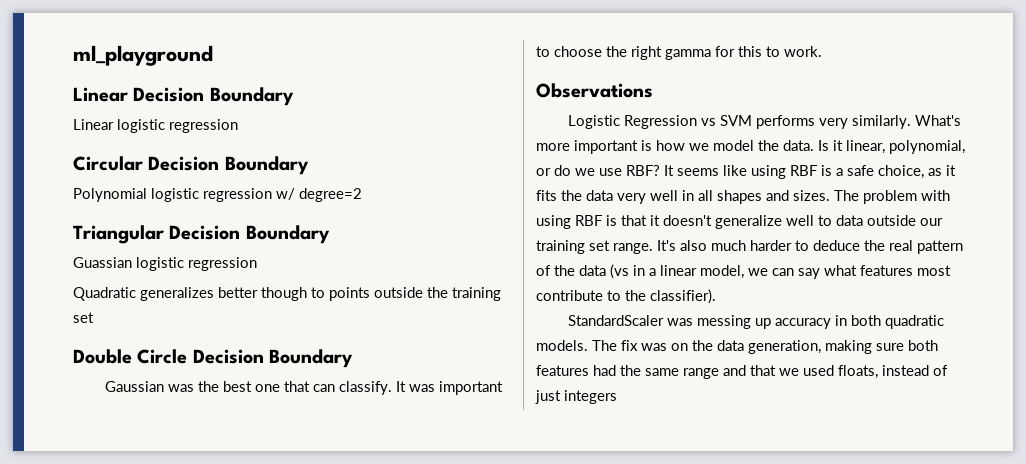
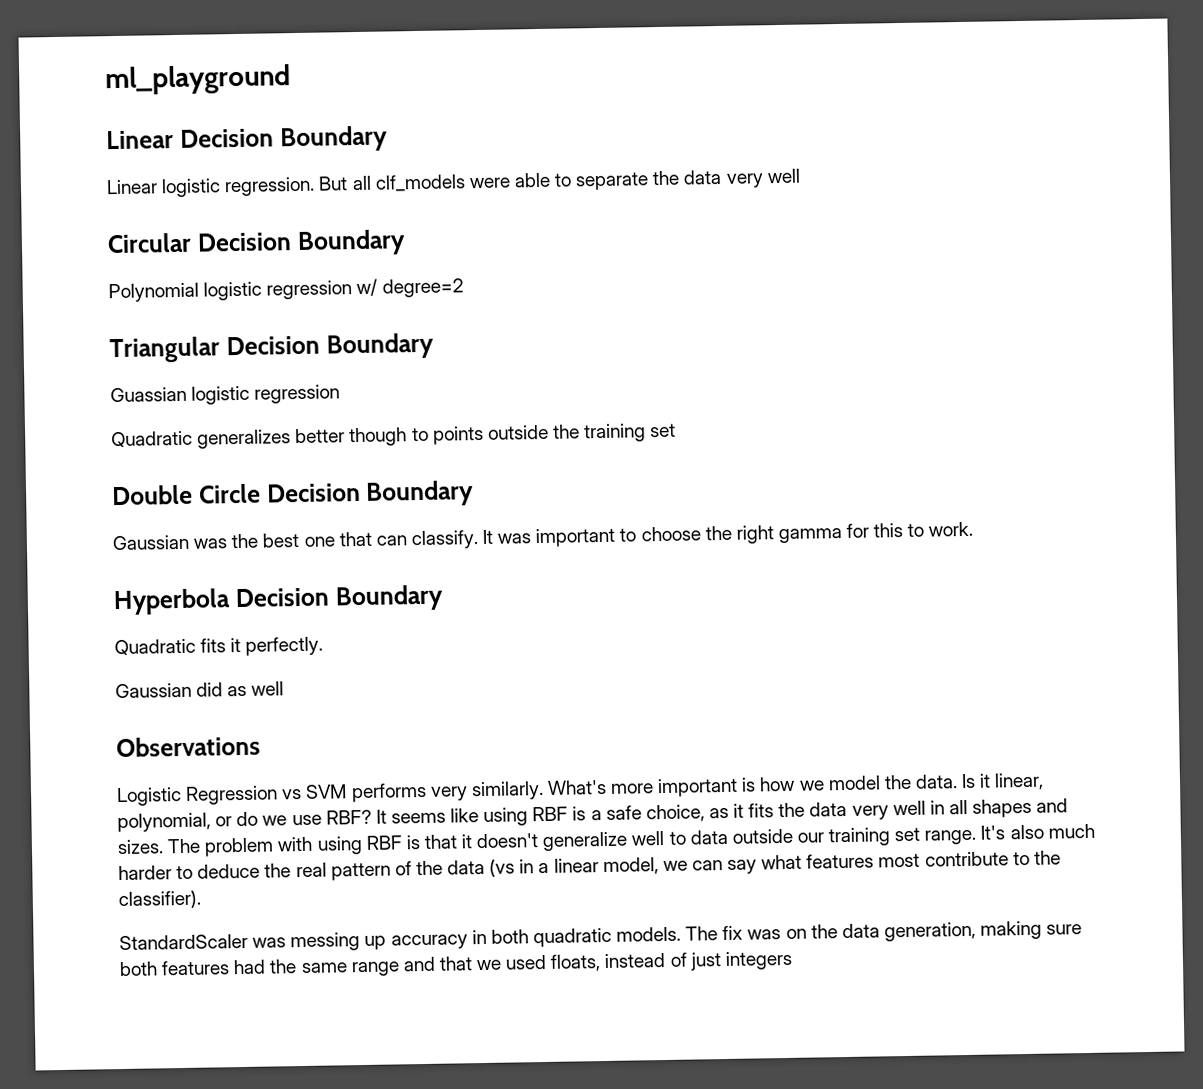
[169,119,238,133] regression -> [224,168,801,197] regression. But all clf_models were able to separate the data very well
(822, 51) none -> [113,584,444,616] [114,636,324,657] [115,681,285,699] // Hyperbola Decision Boundary // Quadratic fits it perfectly. // Gaussian did as well

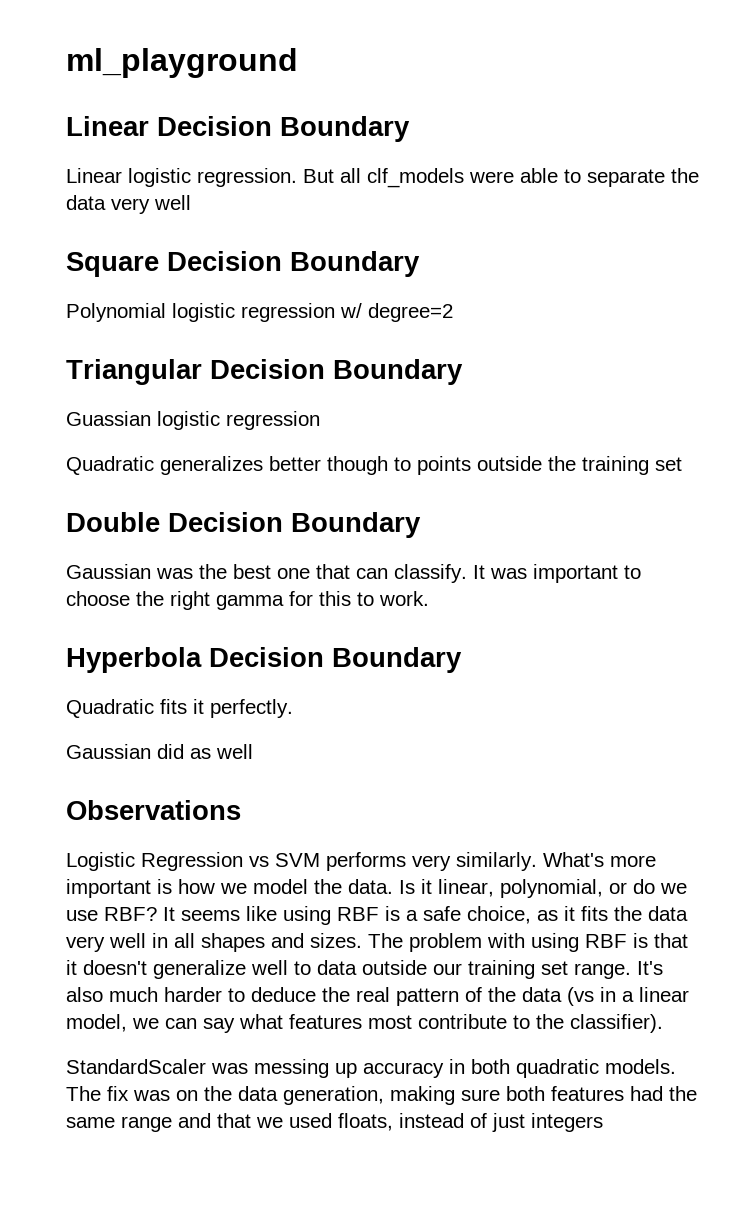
[107,232,192,254] Circular -> [66,252,159,277] Square
[197,483,261,504] Circle -> (160, 522) none

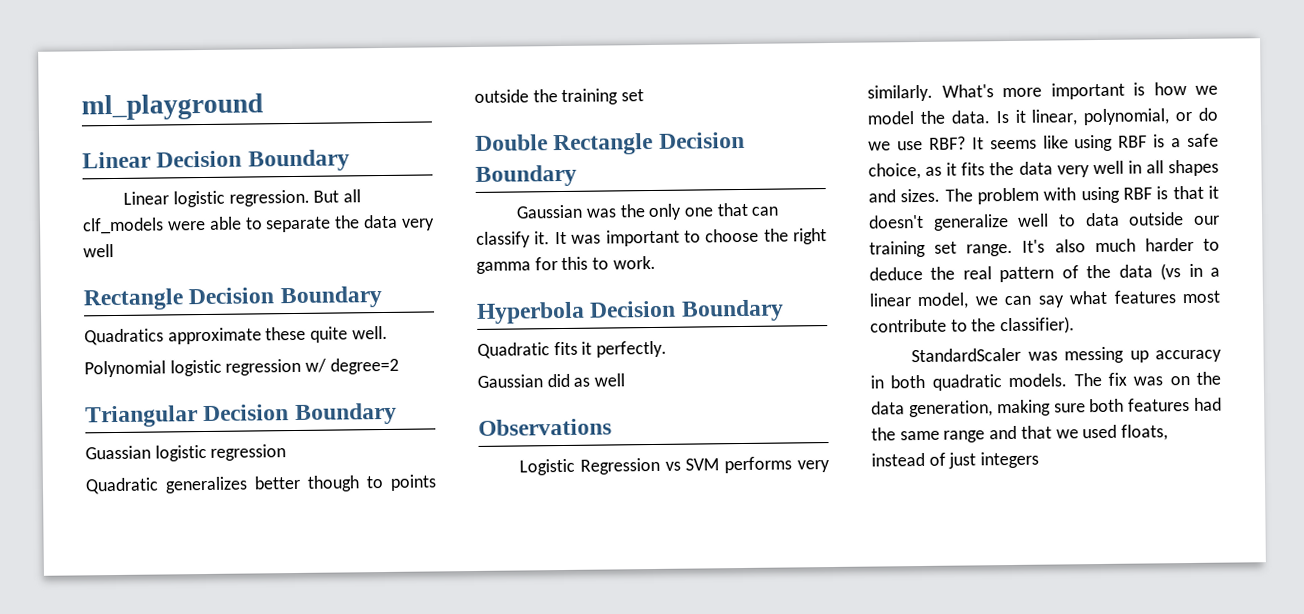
[66,251,420,277] Square Decision Boundary -> [83,286,382,311] [84,325,388,346] Rectangle Decision Boundary // Quadratics approximate these quite well.
(160, 522) none -> [553,132,654,156] Rectangle
[233,564,271,579] best -> [648,203,683,221] only
[394,564,467,583] classify. -> [476,231,551,248] classify it.

